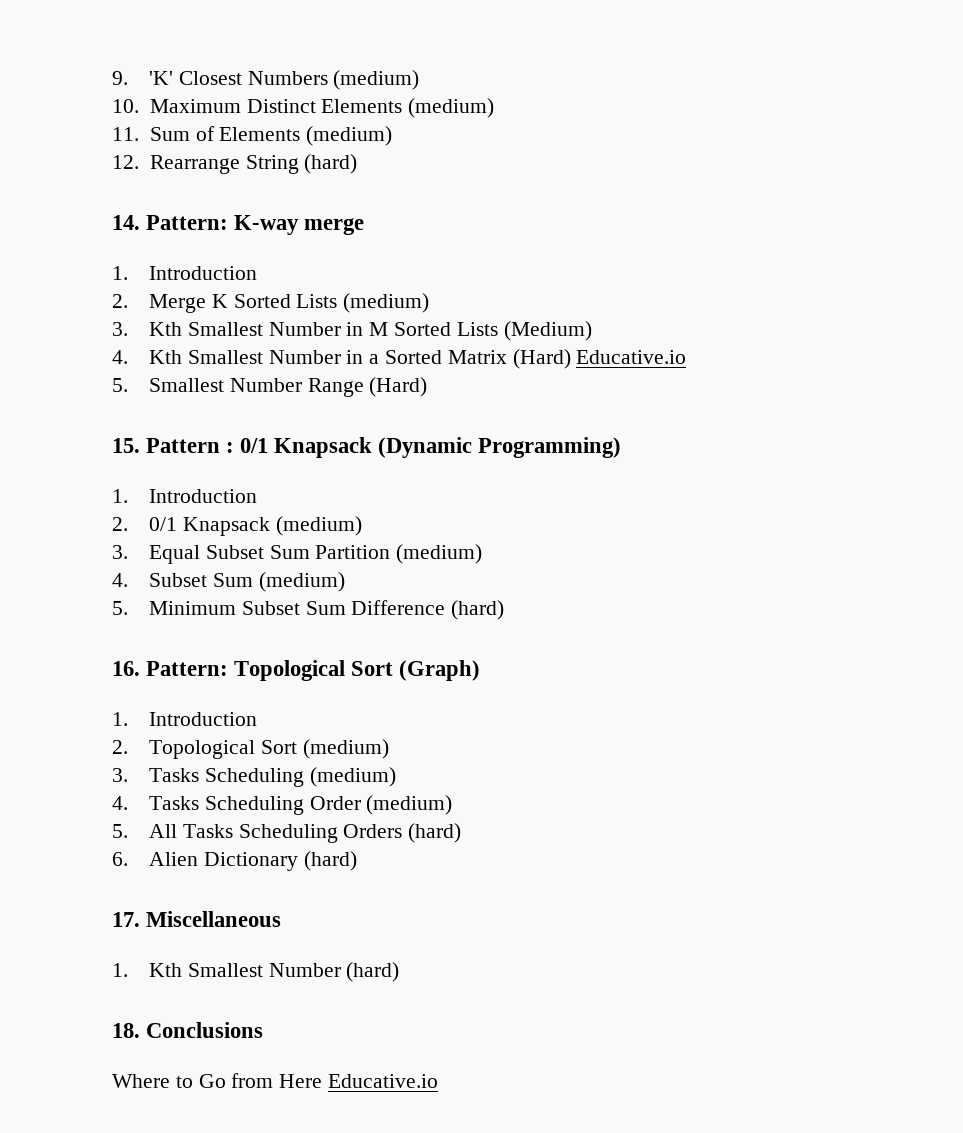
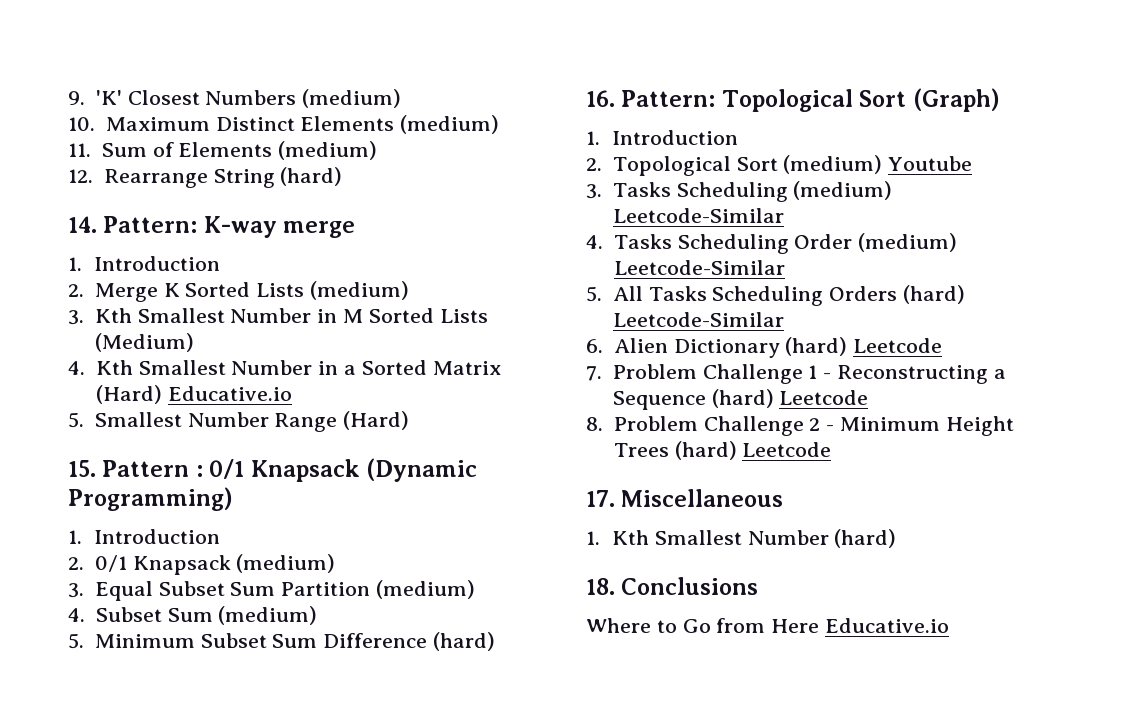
(389, 749) none -> [888,156,973,171] Youtube
(396, 777) none -> [612,208,784,223] Leetcode-Similar
(453, 805) none -> [613,260,785,275] Leetcode-Similar
(462, 833) none -> [612,312,784,327] Leetcode-Similar
(357, 861) none -> [853,338,943,353] [586,364,1006,384] [612,389,869,410] [586,416,1014,436] [613,441,832,460] Leetcode // 7. Problem Challenge 1 - Reconstructing a Sequence (hard) Leetcode // 8. Problem Challenge 2 - Minimum Height Trees (hard) Leetcode

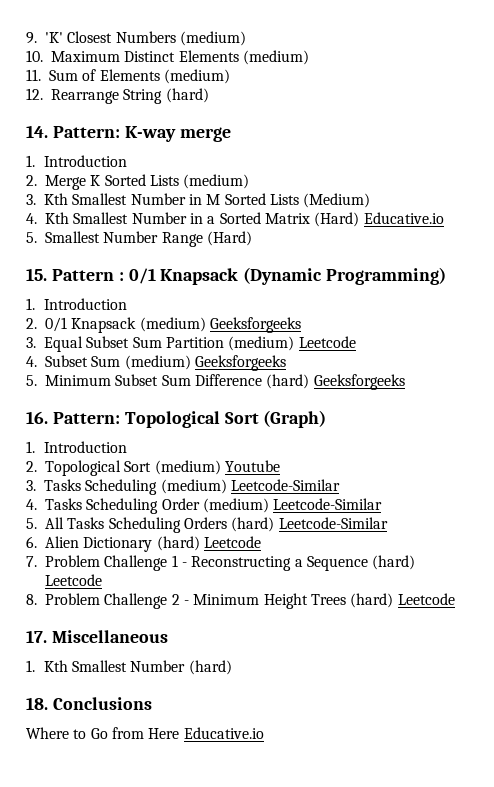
(336, 563) none -> [209,317,301,333] Geeksforgeeks
(475, 589) none -> [298,336,356,348] Leetcode
(318, 615) none -> [194,355,286,371] Geeksforgeeks
(495, 641) none -> [313,374,405,390] Geeksforgeeks

